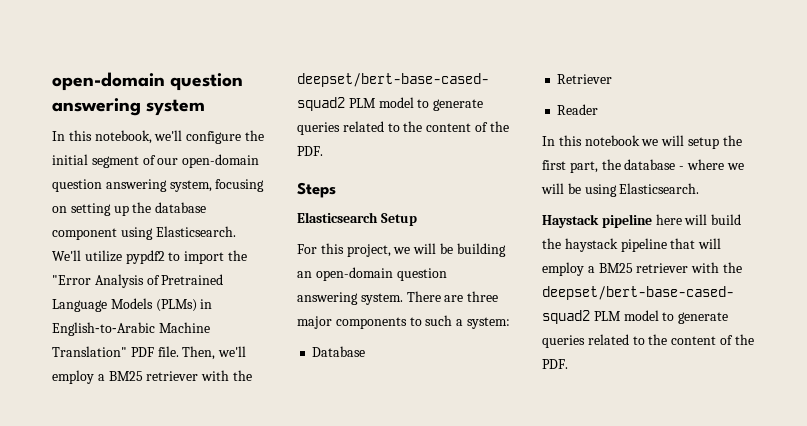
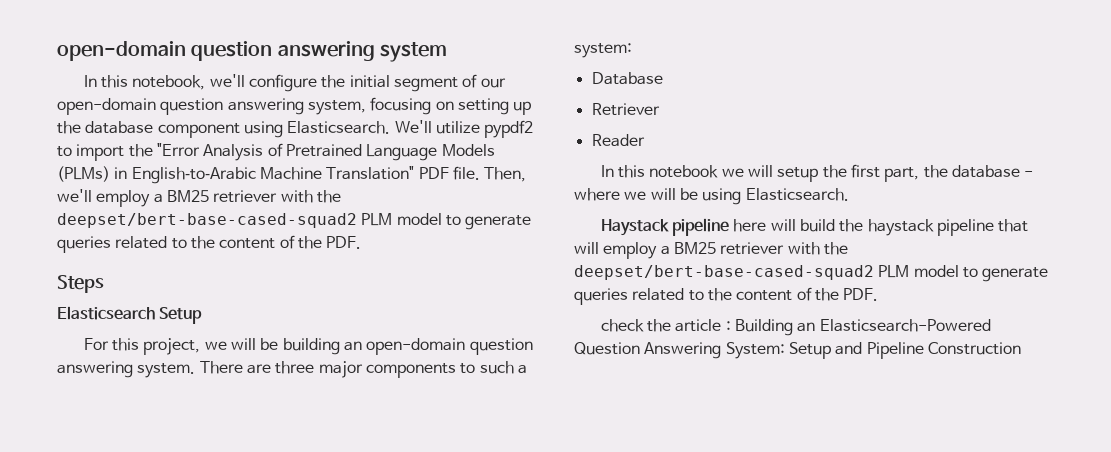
(568, 364) none -> [600,319,991,336] [574,342,1021,359] // check the article : Building an Elasticsearch-Powered Question Answering System: Setup and Pipeline Construction

